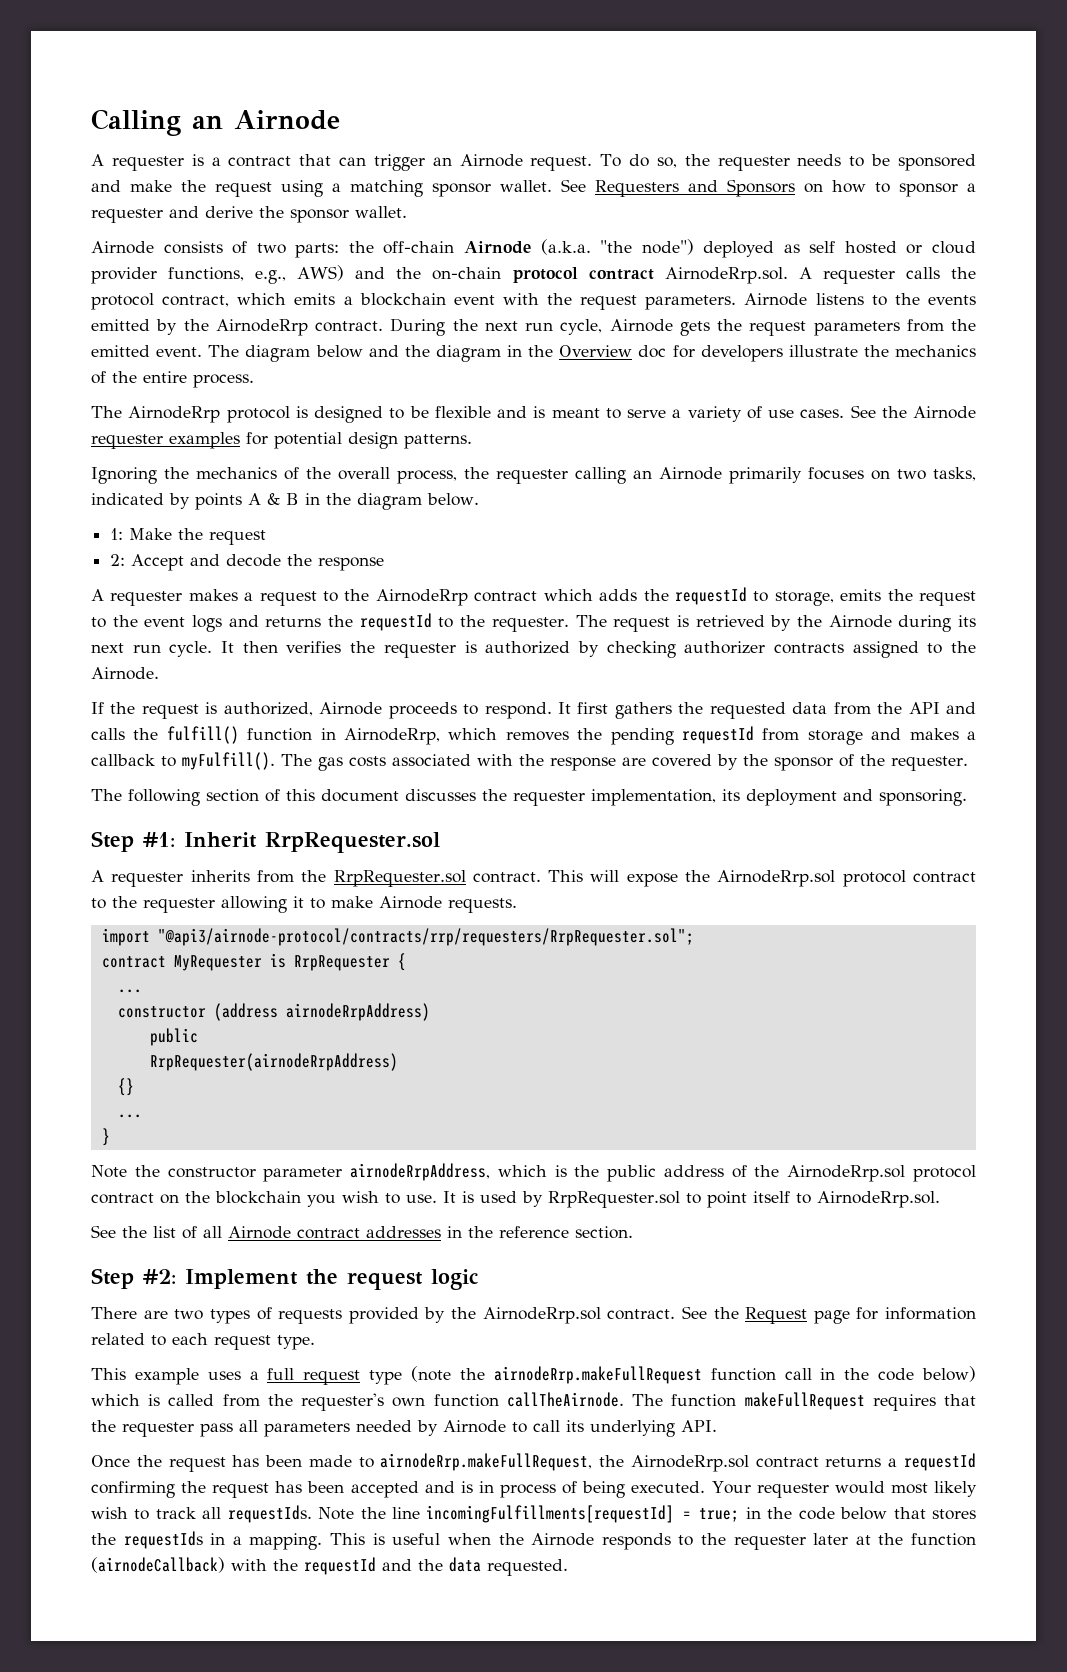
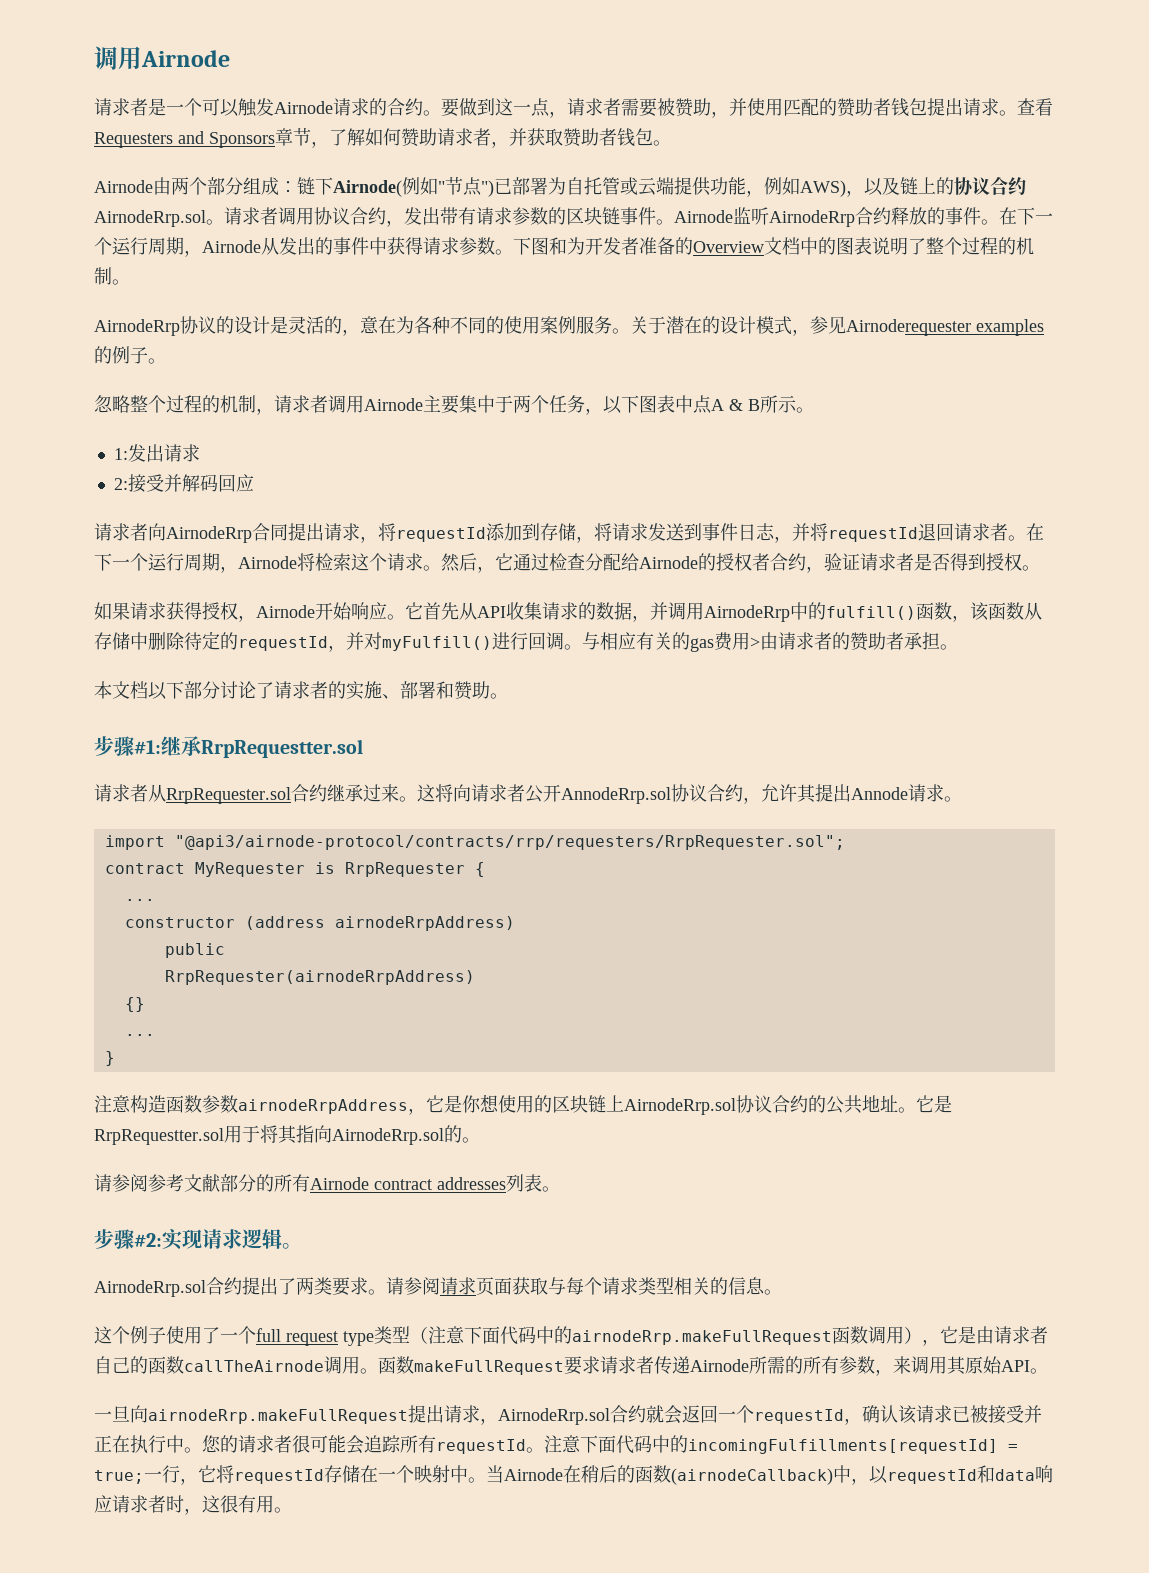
[91,109,223,136] Calling an -> [94,46,142,70] 调用
[91,154,977,171] [91,179,976,197] [91,206,407,223] [91,239,976,258] [91,265,976,284] [91,293,976,310] [91,318,976,336] [91,345,976,362] [91,371,254,388] [91,405,976,423] [91,432,472,449] [91,467,976,484] [91,493,479,510] [110,528,267,545] [110,554,385,571] [91,587,976,606] [91,613,977,632] [91,641,976,658] [91,667,159,680] [91,702,977,719] [91,726,976,745] [91,752,968,771] [91,789,967,806] [91,831,440,853] [91,870,977,887] [91,896,517,913] A requester is a contract that can trigger an Airnode request. To do so, the requester needs to be sponsored and make the request using a matching sponsor wallet. See Requesters and Sponsors on how to sponsor a requester and derive the sponsor wallet. // Airnode consists of two parts: the off-chain Airnode (a.k.a. "the node") deployed as self hosted or cloud provider functions, e.g., AWS) and the on-chain protocol contract AirnodeRrp.sol. A requester calls the protocol contract, which emits a blockchain event with the request parameters. Airnode listens to the events emitted by the AirnodeRrp contract. During the next run cycle, Airnode gets the request parameters from the emitted event. The diagram below and the diagram in the Overview doc for developers illustrate the mechanics of the entire process. // The AirnodeRrp protocol is designed to be flexible and is meant to serve a variety of use cases. See the Airnode requester examples for potential design patterns. // Ignoring the mechanics of the overall process, the requester calling an Airnode primarily focuses on two tasks, indicated by points A & B in the diagram below. // 1: Make the request // 2: Accept and decode the response // A requester makes a request to the AirnodeRrp contract which adds the requestId to storage, emits the request to the event logs and returns the requestId to the requester. The request is retrieved by the Airnode during its next run cycle. It then verifies the requester is authorized by checking authorizer contracts assigned to the Airnode. // If the request is authorized, Airnode proceeds to respond. It first gathers the requested data from the API and calls the fulfill() function in AirnodeRrp, which removes the pending requestId from storage and makes a callback to myFulfill(). The gas costs associated with the response are covered by the sponsor of the requester. // The following section of this document discusses the requester implementation, its deployment and sponsoring. // Step #1: Inherit RrpRequester.sol // A requester inherits from the RrpRequester.sol contract. This will expose the AirnodeRrp.sol protocol contract to the requester allowing it to make Airnode requests. -> [94,98,1053,118] [94,128,671,148] [94,177,1026,197] [94,207,1053,227] [94,237,1034,257] [94,267,130,285] [94,316,1044,336] [94,346,166,364] [94,395,814,415] [113,444,200,462] [113,474,254,493] [94,523,1044,543] [94,553,1040,573] [94,602,1042,622] [94,631,958,652] [94,681,508,700] [94,736,363,758] [94,784,962,804] 请求者是一个可以触发Airnode请求的合约。要做到这一点，请求者需要被赞助，并使用匹配的赞助者钱包提出请求。查看Requesters and Sponsors章节，了解如何赞助请求者，并获取赞助者钱包。 // Airnode由两个部分组成：链下Airnode(例如"节点")已部署为自托管或云端提供功能，例如AWS)，以及链上的协议合约AirnodeRrp.sol。请求者调用协议合约，发出带有请求参数的区块链事件。Airnode监听AirnodeRrp合约释放的事件。在下一个运行周期，Airnode从发出的事件中获得请求参数。下图和为开发者准备的Overview文档中的图表说明了整个过程的机制。 // AirnodeRrp协议的设计是灵活的，意在为各种不同的使用案例服务。关于潜在的设计模式，参见Airnoderequester examples的例子。 // 忽略整个过程的机制，请求者调用Airnode主要集中于两个任务，以下图表中点A & B所示。 // 1:发出请求 // 2:接受并解码回应 // 请求者向AirnodeRrp合同提出请求，将requestId添加到存储，将请求发送到事件日志，并将requestId退回请求者。在下一个运行周期，Airnode将检索这个请求。然后，它通过检查分配给Airnode的授权者合约，验证请求者是否得到授权。 // 如果请求获得授权，Airnode开始响应。它首先从API收集请求的数据，并调用AirnodeRrp中的fulfill()函数，该函数从存储中删除待定的requestId，并对myFulfill()进行回调。与相应有关的gas费用>由请求者的赞助者承担。 // 本文档以下部分讨论了请求者的实施、部署和赞助。 // 步骤#1:继承RrpRequestter.sol // 请求者从RrpRequester.sol合约继承过来。这将向请求者公开AnnodeRrp.sol协议合约，允许其提出Annode请求。
[91,1163,976,1182] [91,1191,940,1208] [91,1225,633,1239] [91,1268,479,1290] [91,1306,976,1324] [91,1333,315,1350] [91,1366,977,1385] [91,1392,977,1411] [91,1420,717,1437] [91,1453,976,1472] [91,1481,978,1498] [91,1505,976,1523] [91,1531,976,1550] [91,1557,568,1576] Note the constructor parameter airnodeRrpAddress, which is the public address of the AirnodeRrp.sol protocol contract on the blockchain you wish to use. It is used by RrpRequester.sol to point itself to AirnodeRrp.sol. // See the list of all Airnode contract addresses in the reference section. // Step #2: Implement the request logic // There are two types of requests provided by the AirnodeRrp.sol contract. See the Request page for information related to each request type. // This example uses a full request type (note the airnodeRrp.makeFullRequest function call in the code below) which is called from the requester's own function callTheAirnode. The function makeFullRequest requires that the requester pass all parameters needed by Airnode to call its underlying API. // Once the request has been made to airnodeRrp.makeFullRequest, the AirnodeRrp.sol contract returns a requestId confirming the request has been accepted and is in process of being executed. Your requester would most likely wish to track all requestIds. Note the line incomingFulfillments[requestId] = true; in the code below that stores the requestIds in a mapping. This is useful when the Airnode responds to the requester later at the function (airnodeCallback) with the requestId and the data requested. -> [94,1094,952,1115] [94,1125,480,1145] [94,1174,560,1192] [94,1229,302,1250] [94,1277,782,1297] [94,1326,1048,1346] [94,1356,1048,1376] [94,1405,1042,1425] [94,1435,1018,1454] [94,1465,1053,1485] [94,1495,292,1515] 注意构造函数参数airnodeRrpAddress，它是你想使用的区块链上AirnodeRrp.sol协议合约的公共地址。它是RrpRequestter.sol用于将其指向AirnodeRrp.sol的。 // 请参阅参考文献部分的所有Airnode contract addresses列表。 // 步骤#2:实现请求逻辑。 // AirnodeRrp.sol合约提出了两类要求。请参阅请求页面获取与每个请求类型相关的信息。 // 这个例子使用了一个full request type类型（注意下面代码中的airnodeRrp.makeFullRequest函数调用），它是由请求者自己的函数callTheAirnode调用。函数makeFullRequest要求请求者传递Airnode所需的所有参数，来调用其原始API。 // 一旦向airnodeRrp.makeFullRequest提出请求，AirnodeRrp.sol合约就会返回一个requestId，确认该请求已被接受并正在执行中。您的请求者很可能会追踪所有requestId。注意下面代码中的incomingFulfillments[requestId] = true;一行，它将requestId存储在一个映射中。当Airnode在稍后的函数(airnodeCallback)中，以requestId和data响应请求者时，这很有用。

